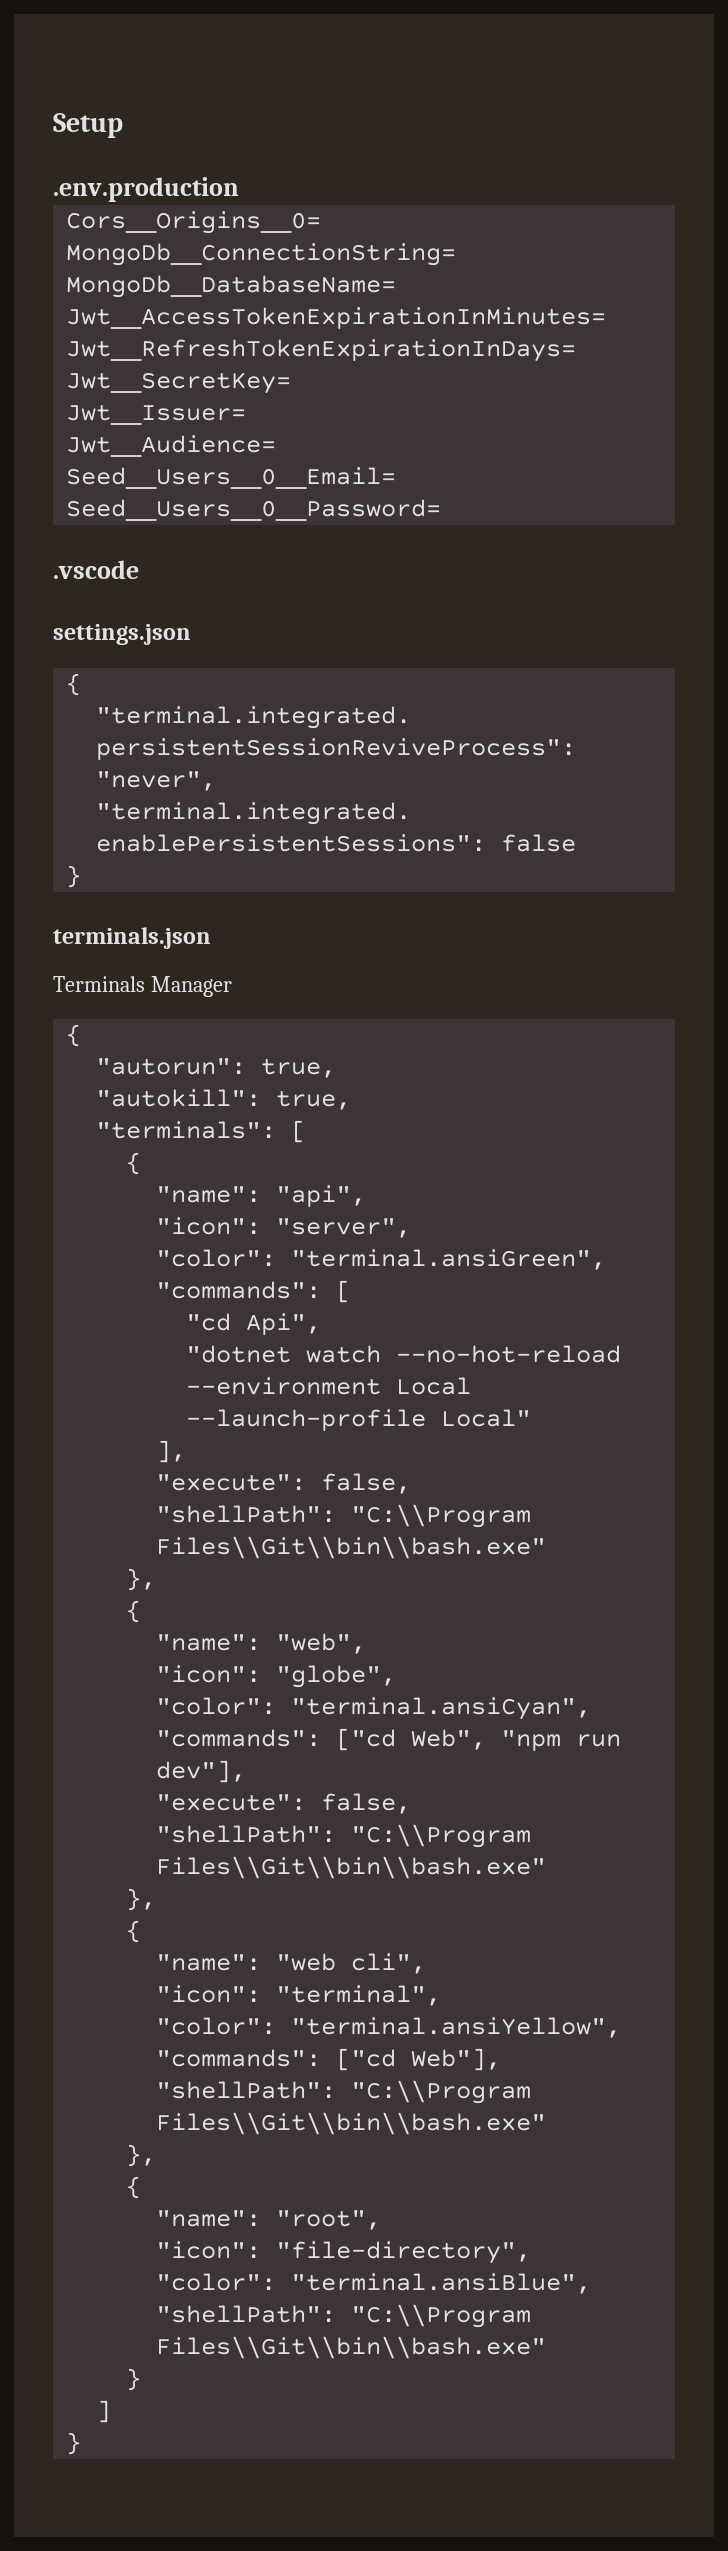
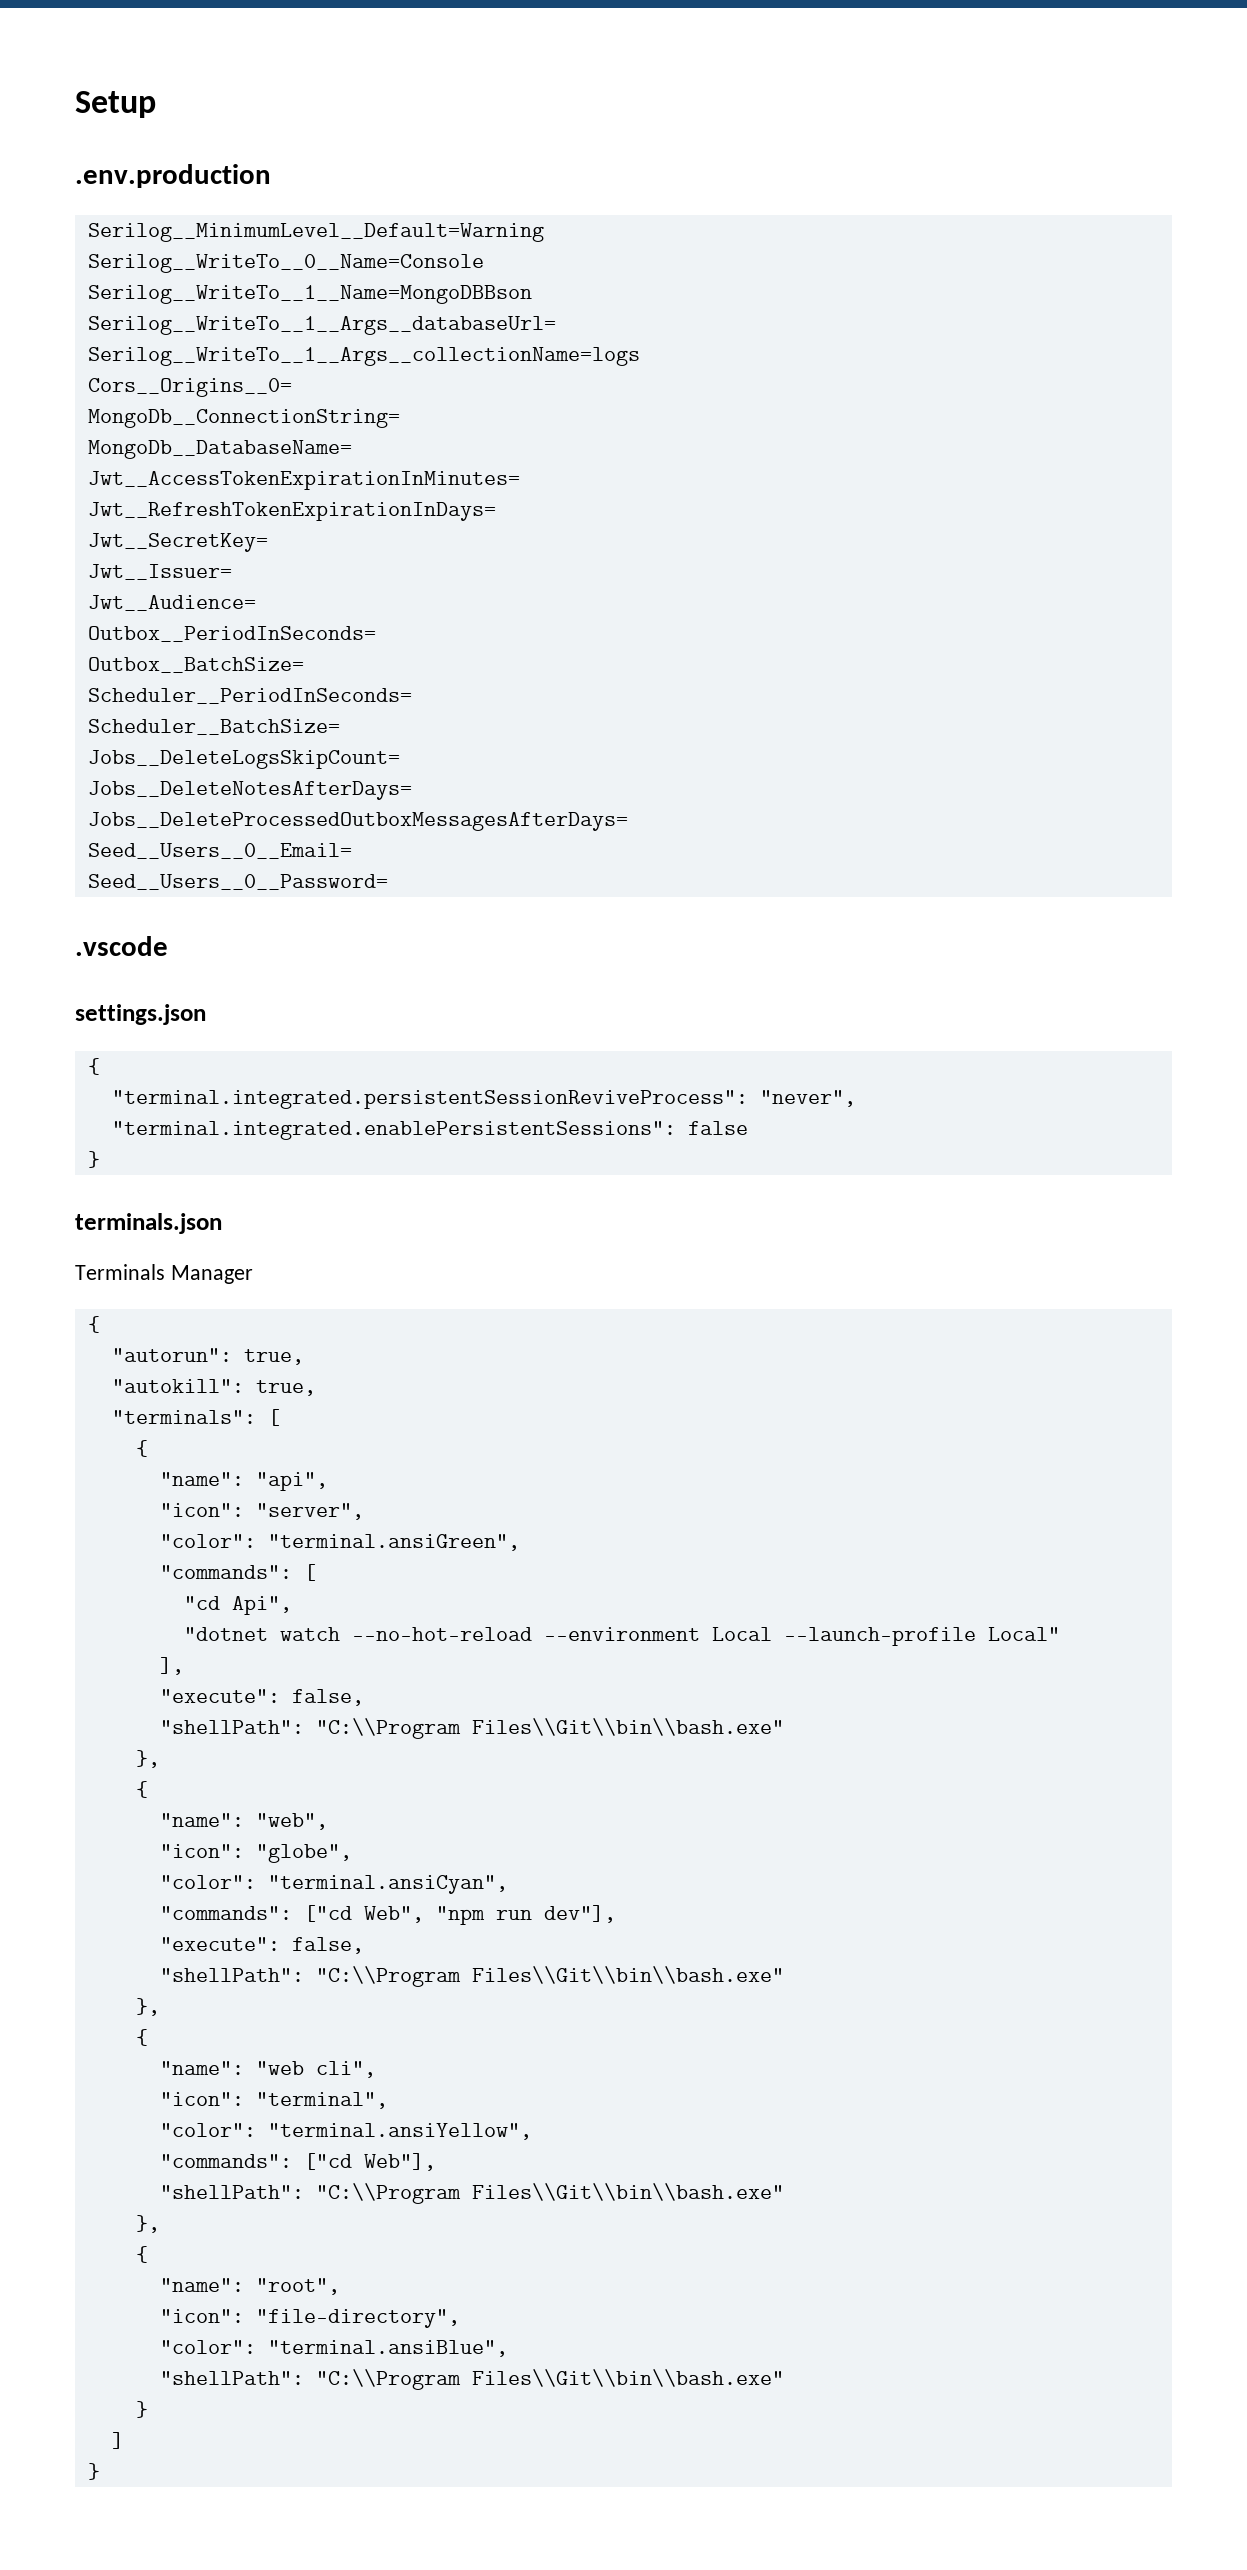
(239, 189) none -> [87,223,544,242] [87,254,484,273] [87,285,532,304] [87,316,556,335] [87,347,640,366] // Serilog__MinimumLevel__Default=Warning // Serilog__WriteTo__0__Name=Console // Serilog__WriteTo__1__Name=MongoDBBson // Serilog__WriteTo__1__Args__databaseUrl= // Serilog__WriteTo__1__Args__collectionName=logs
(277, 446) none -> [87,626,376,642] [87,657,304,673] [87,688,412,704] [87,719,340,735] [87,750,400,769] [87,781,412,800] [87,812,628,831] // Outbox__PeriodInSeconds= // Outbox__BatchSize= // Scheduler__PeriodInSeconds= // Scheduler__BatchSize= // Jobs__DeleteLogsSkipCount= // Jobs__DeleteNotesAfterDays= // Jobs__DeleteProcessedOutboxMessagesAfterDays=

